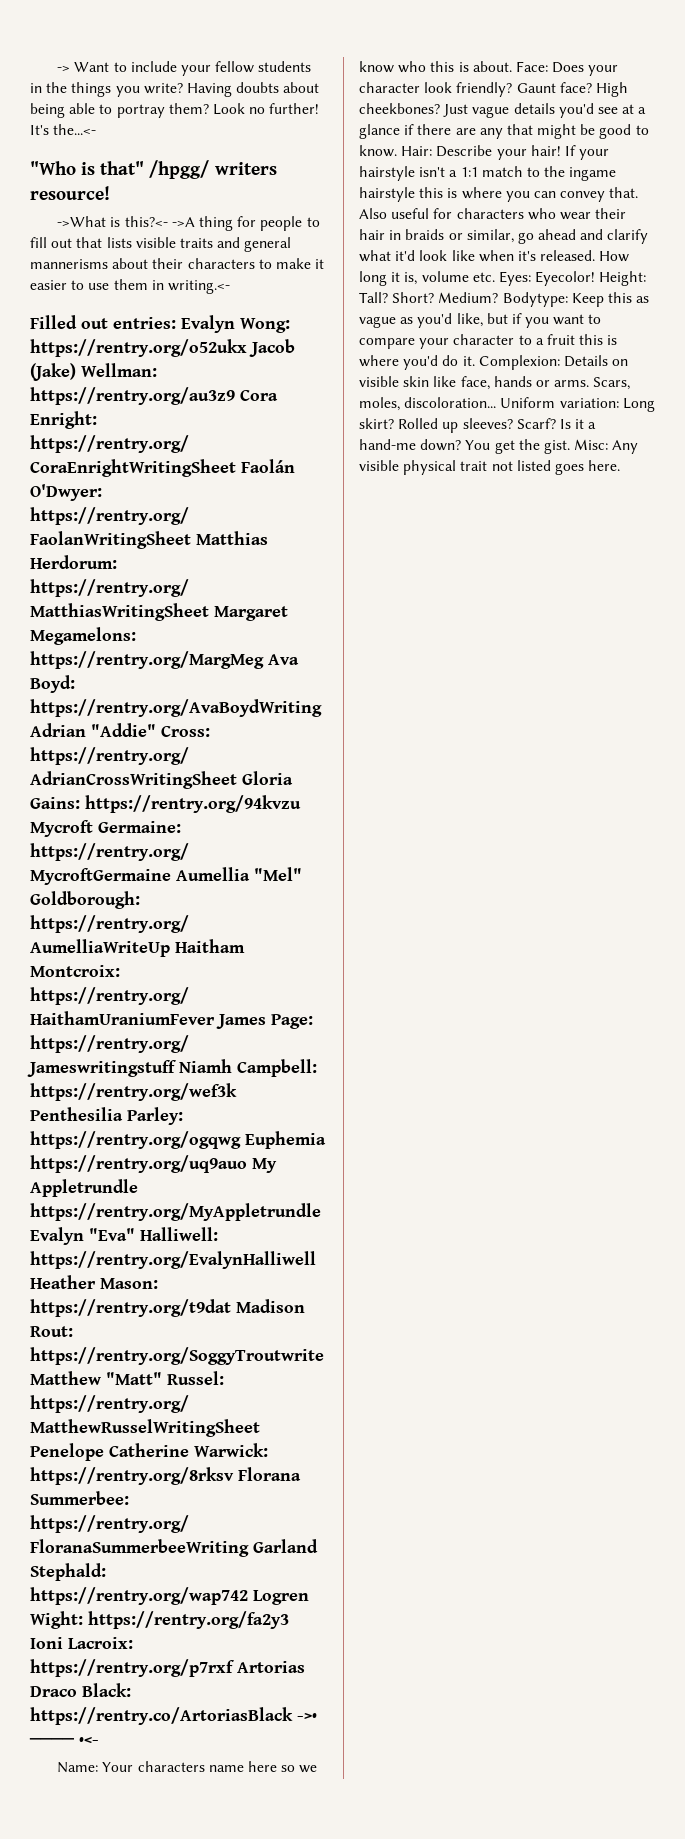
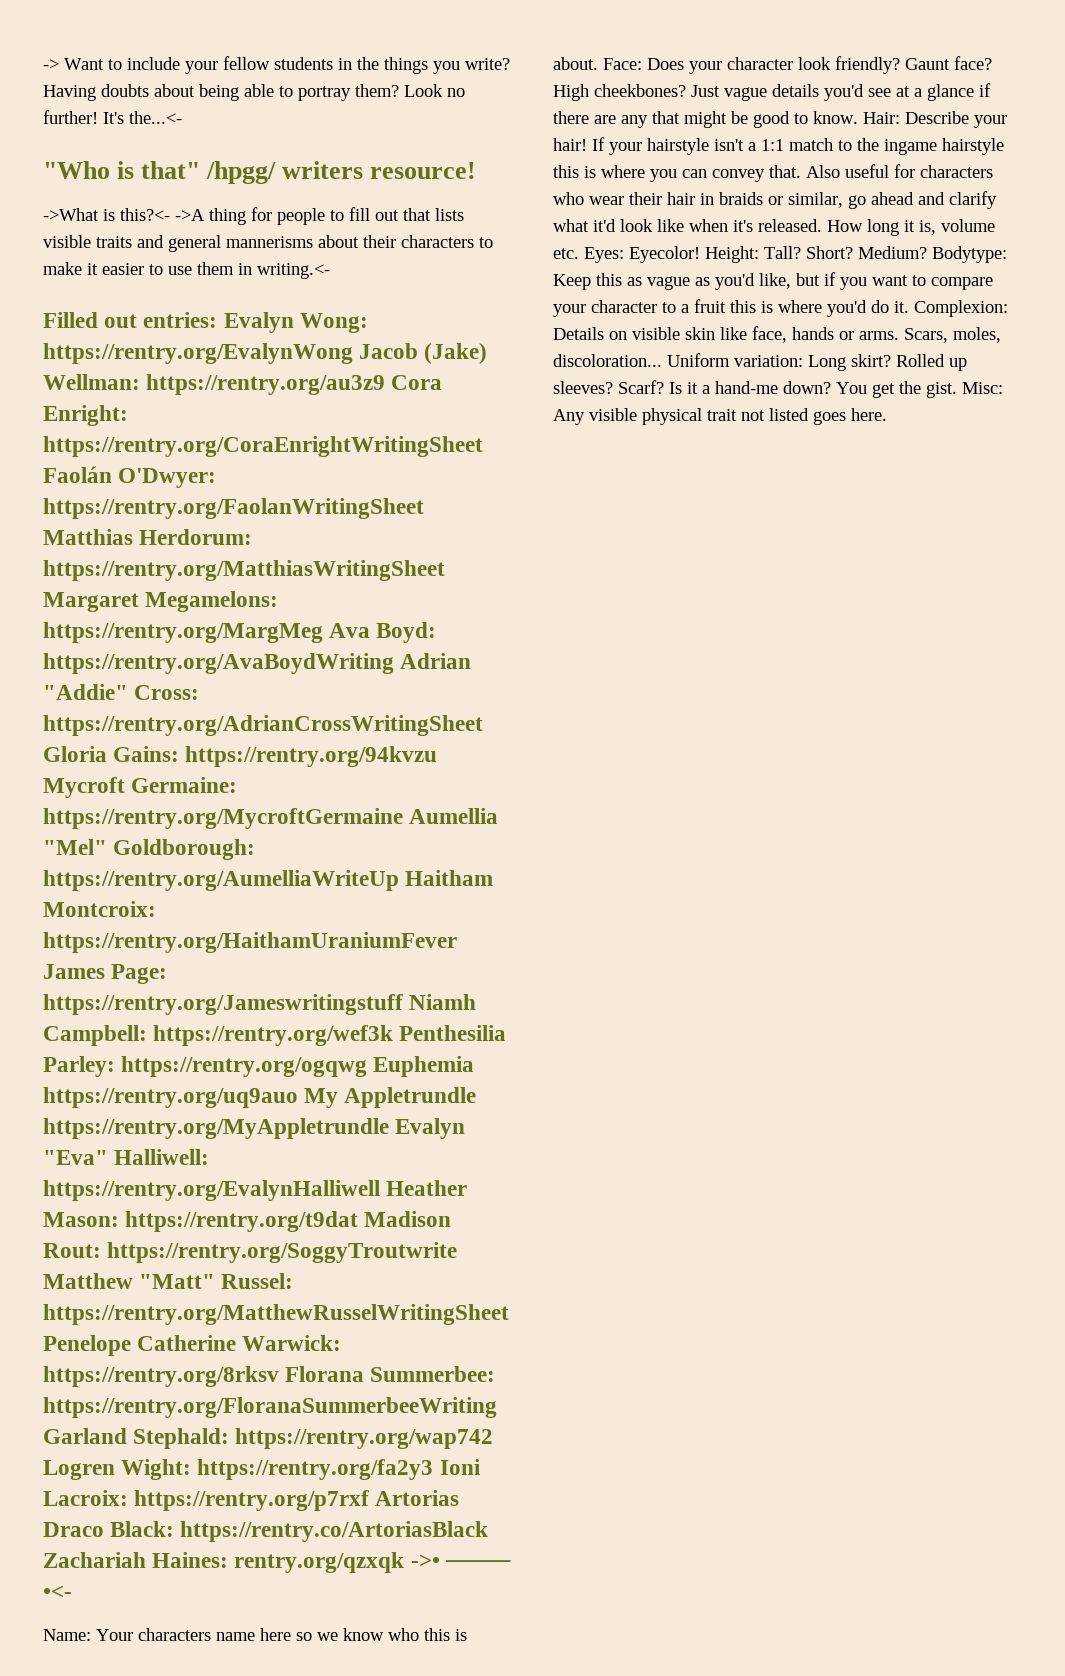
[30,339,247,357] https://rentry.org/o52ukx -> [43,343,353,364] https://rentry.org/EvalynWong
(293, 1716) none -> [43,1552,405,1573] Zachariah Haines: rentry.org/qzxqk

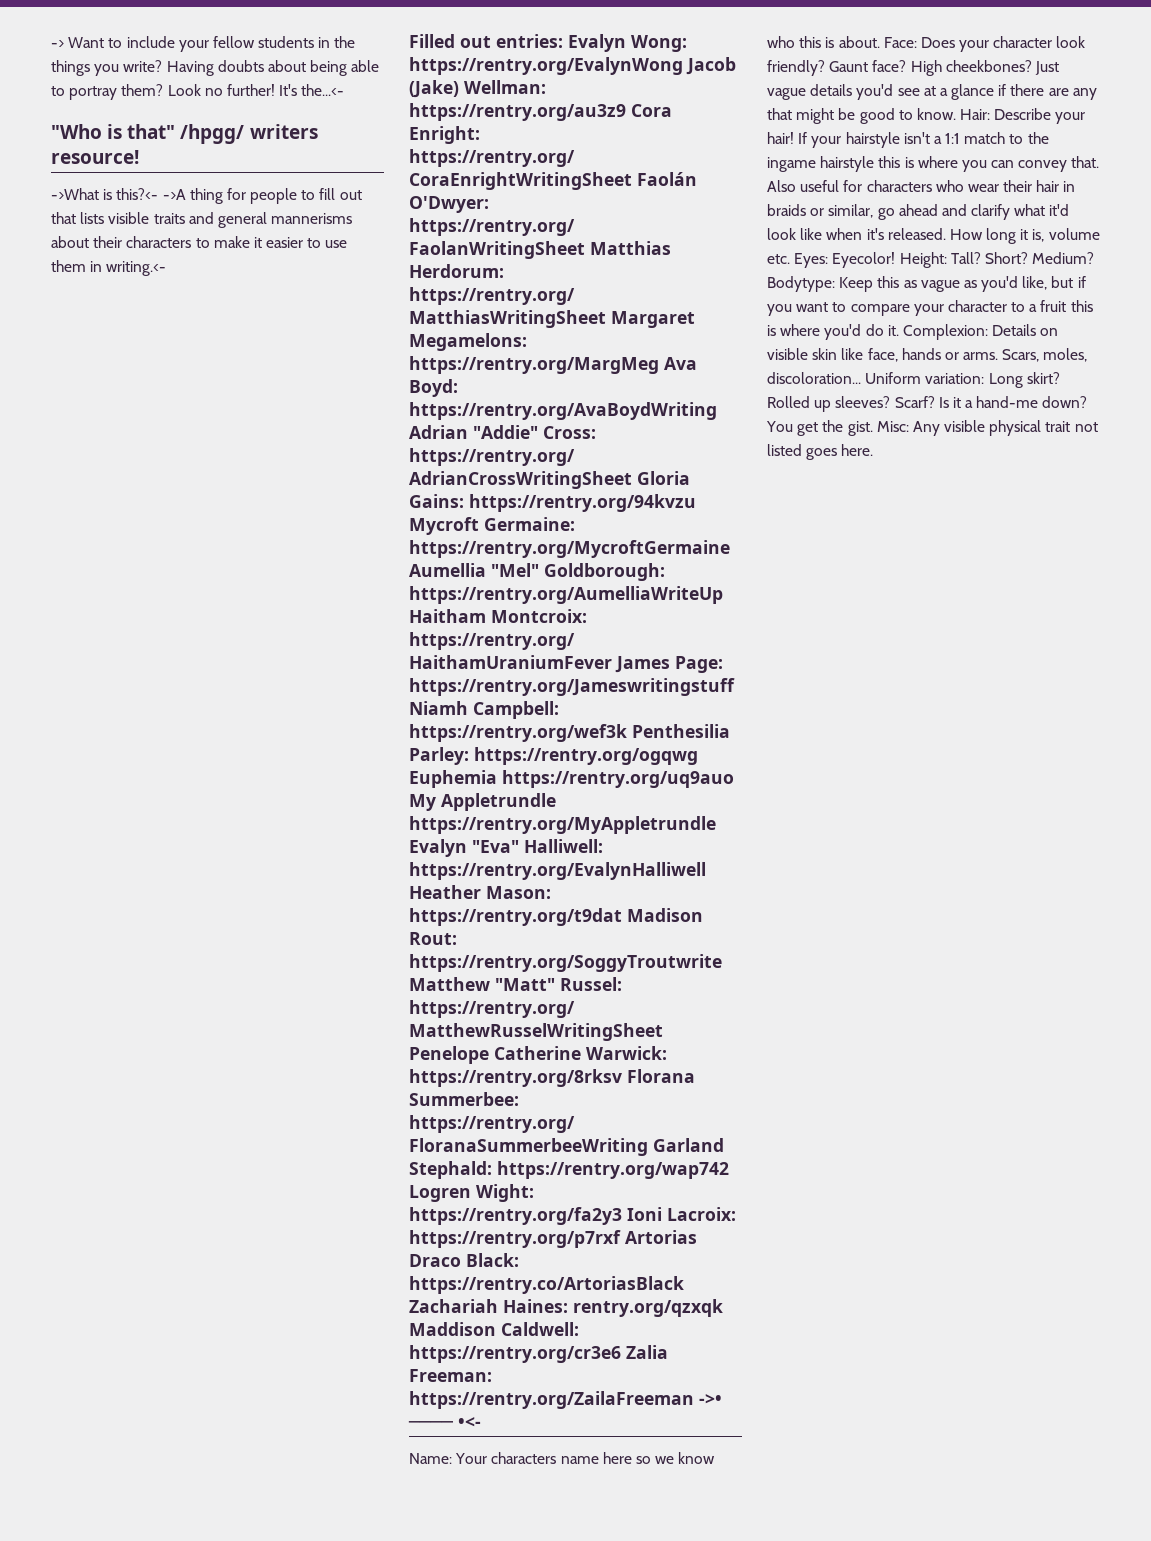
(405, 1562) none -> [409,1322,579,1336] [409,1345,668,1363] [409,1369,492,1382] [409,1391,694,1409] Maddison Caldwell: https://rentry.org/cr3e6 Zalia Freeman: https://rentry.org/ZailaFreeman

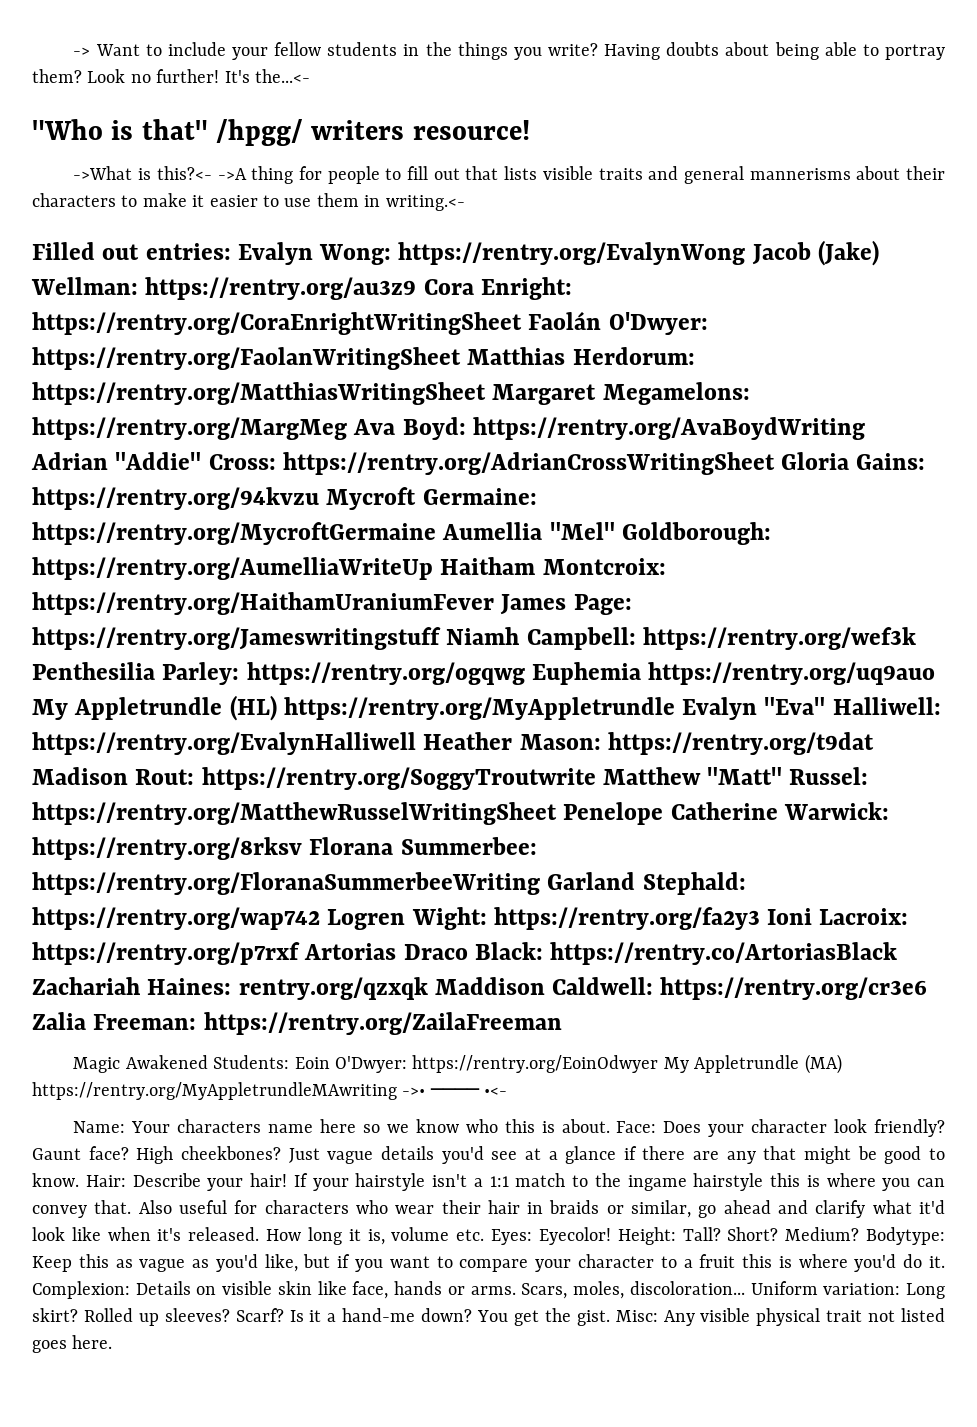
(556, 802) none -> [229,695,277,721] (HL)
(694, 1400) none -> [73,1054,842,1074] [32,1082,397,1100] // Magic Awakened Students: Eoin O'Dwyer: https://rentry.org/EoinOdwyer My Appletrundle (MA) https://rentry.org/MyAppletrundleMAwriting

